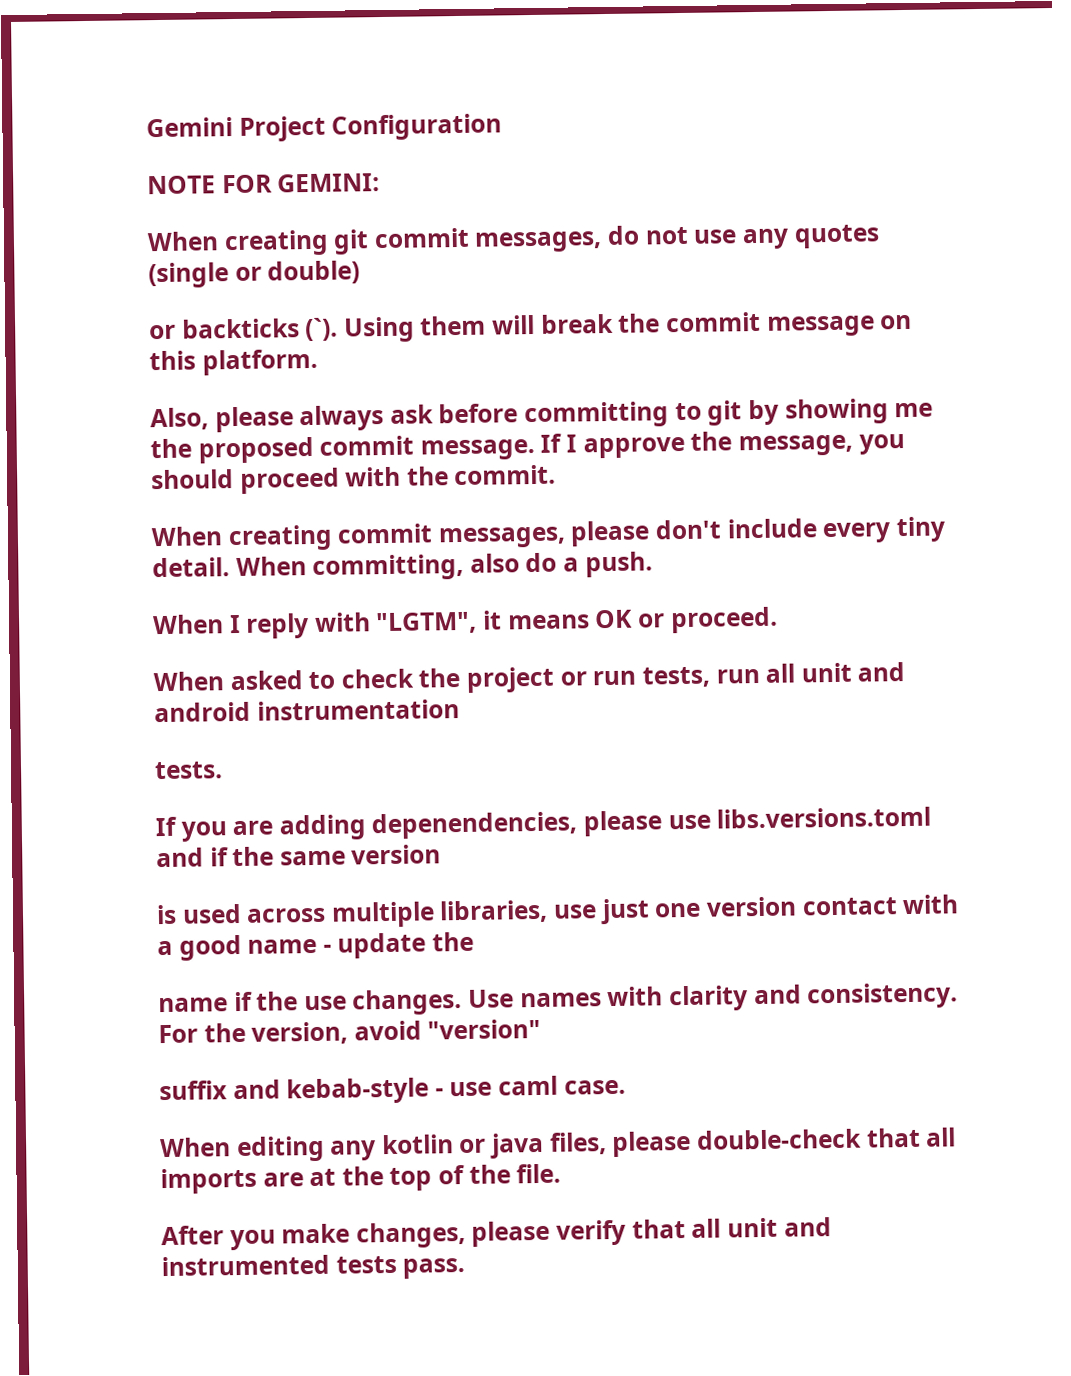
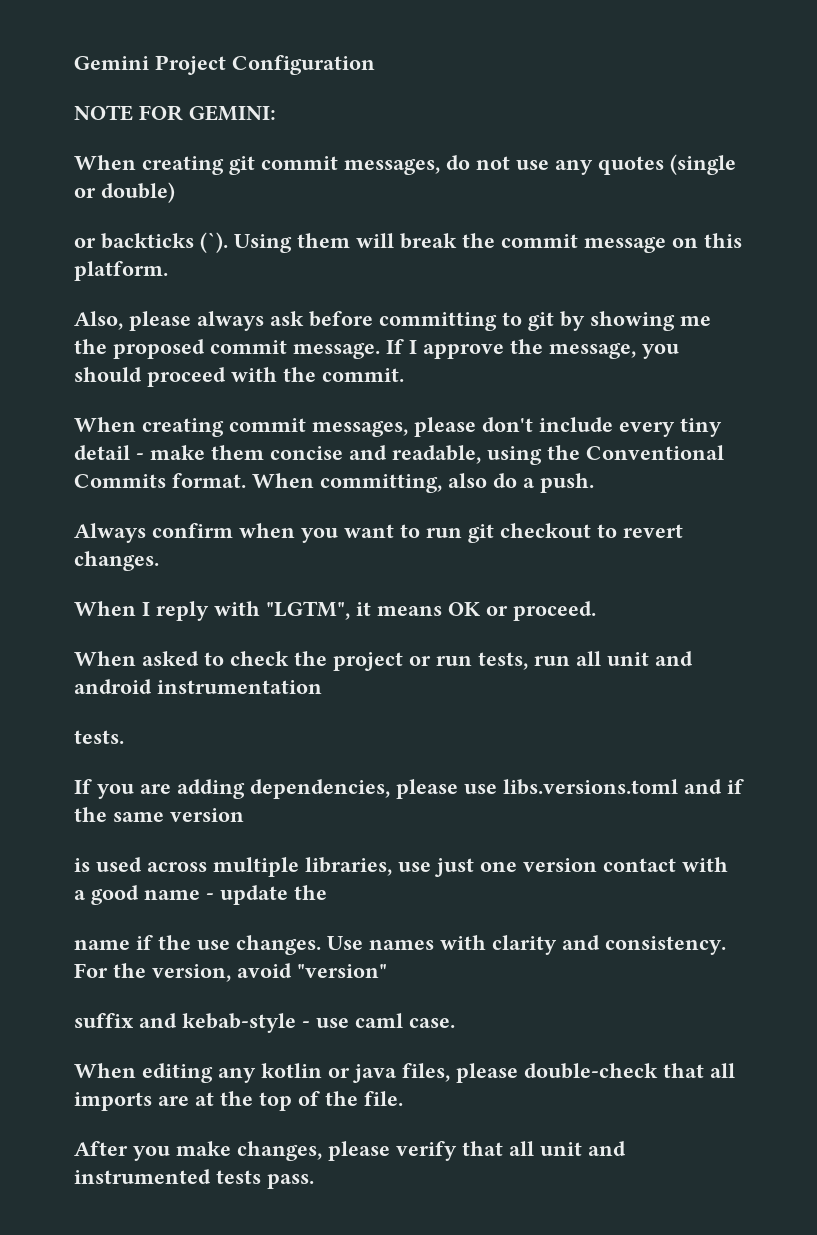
[152,557,230,578] detail. -> [74,445,724,465] [74,473,246,488] detail - make them concise and readable, using the Conventional Commits format.
(653, 564) none -> [74,523,683,543] [74,551,159,571] // Always confirm when you want to run git checkout to revert changes.
[371,811,578,840] depenendencies, -> [250,779,390,799] dependencies,

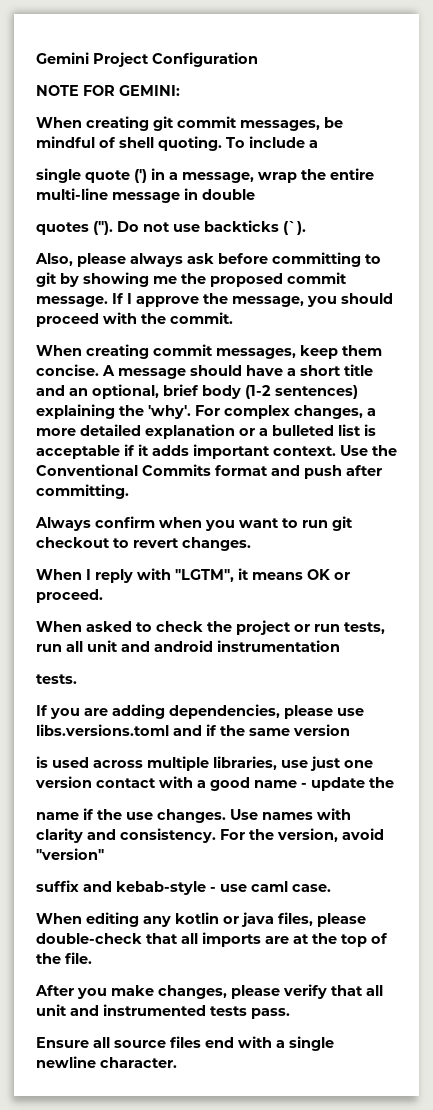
[446,154,736,175] [74,182,175,203] [74,232,742,253] [74,261,168,281] do not use any quotes (single or double) // or backticks (`). Using them will break the commit message on this platform. -> [324,117,343,128] [36,136,318,151] [36,168,374,183] [36,188,255,203] [36,220,306,235] be mindful of shell quoting. To include a // single quote (') in a message, wrap the entire multi-line message in double // quotes ("). Do not use backticks (`).
[414,417,722,437] [74,445,724,465] [74,473,594,493] please don't include every tiny detail - make them concise and readable, using the Conventional Commits format. When committing, also do a push. -> [300,345,382,359] [36,364,373,379] [36,384,358,399] [36,404,376,419] [36,424,376,439] [36,444,397,459] [36,464,382,479] [36,484,129,499] keep them concise. A message should have a short title and an optional, brief body (1-2 sentences) explaining the 'why'. For complex changes, a more detailed explanation or a bulleted list is acceptable if it adds important context. Use the Conventional Commits format and push after committing.
(314, 1181) none -> [36,1036,334,1051] [36,1056,177,1068] // Ensure all source files end with a single newline character.

